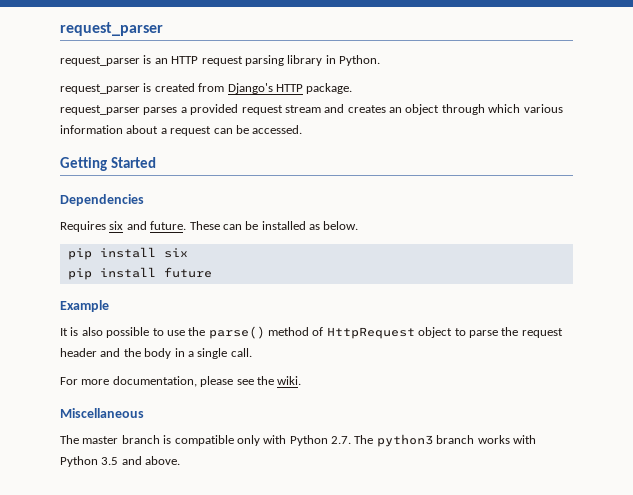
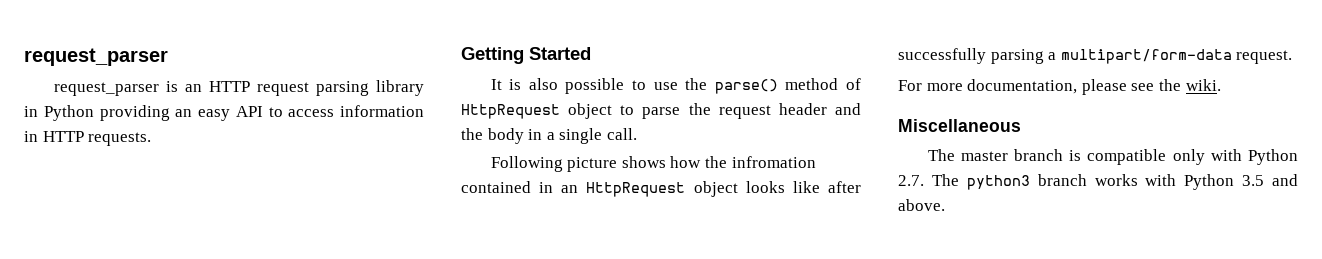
[339,55,380,66] [60,83,353,94] [60,104,563,115] [60,125,303,136] [60,157,156,171] [60,194,144,206] [60,221,359,232] [67,247,188,260] [67,267,212,280] [60,300,109,312] Python. // request_parser is created from Django's HTTP package. // request_parser parses a provided request stream and creates an object through which various information about a request can be accessed. // Getting Started // Dependencies // Requires six and future. These can be installed as below. // pip install six // pip install future // Example -> [43,105,424,121] [24,131,152,146] [461,47,591,64] Python providing an easy API to access information in HTTP requests. // Getting Started
(252, 352) none -> [490,156,816,172] [461,181,861,197] [898,48,1293,64] // Following picture shows how the infromation contained in an HttpRequest object looks like after successfully parsing a multipart/form-data request.

